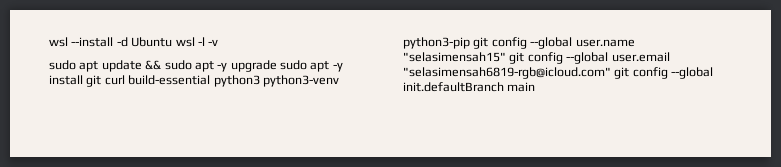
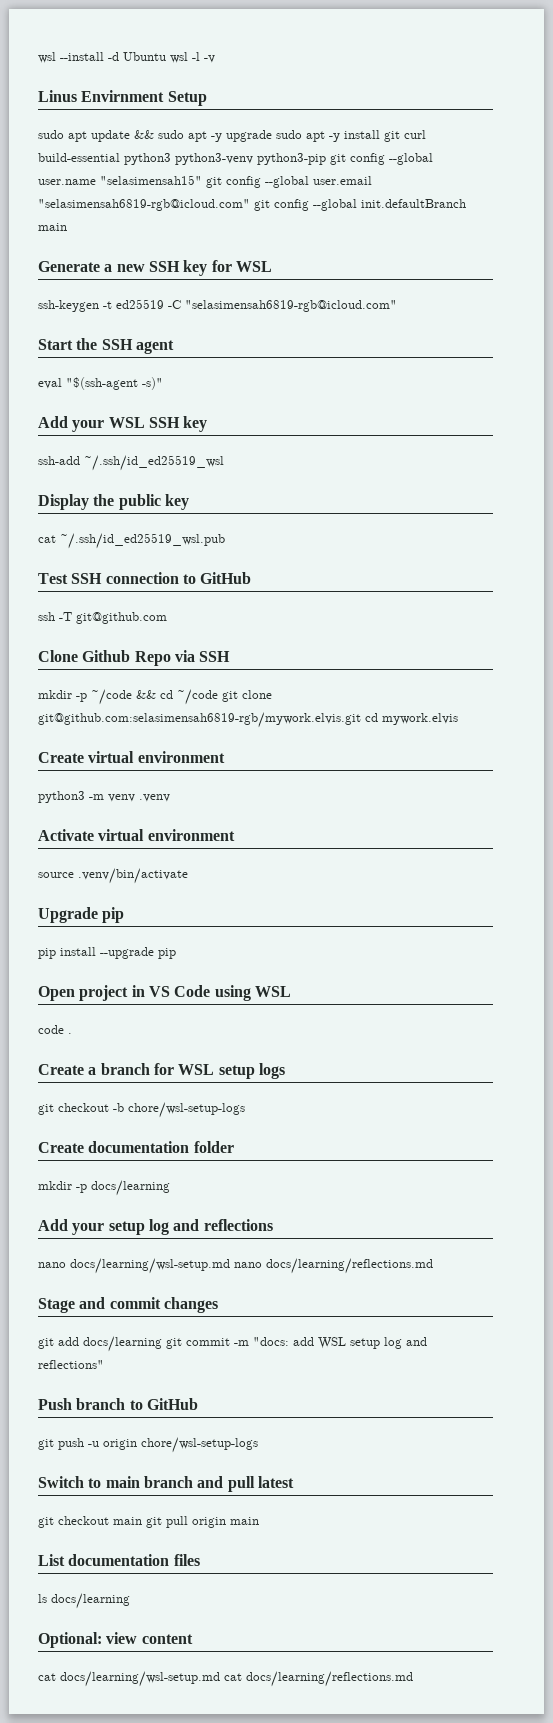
(219, 42) none -> [38,90,207,106] // Linus Envirnment Setup
(536, 87) none -> [38,260,272,276] [38,299,397,312] [38,338,174,354] [38,377,163,390] [38,416,208,432] [38,455,224,471] [38,494,189,510] [38,533,225,549] [38,572,252,584] [38,612,167,624] [38,650,231,666] [38,689,272,705] [38,712,458,728] [38,751,225,763] [38,791,170,803] [38,829,235,841] [38,868,188,884] [38,907,125,923] [38,947,176,959] [38,985,291,1001] [38,1025,72,1034] [38,1063,285,1079] [38,1102,245,1118] [38,1141,234,1153] [38,1180,170,1196] [38,1219,273,1235] [38,1258,433,1274] [38,1297,218,1313] [38,1336,427,1352] [38,1360,104,1369] [38,1398,198,1410] [38,1437,258,1453] [38,1476,294,1492] [38,1516,259,1528] [38,1554,200,1566] [38,1593,130,1609] [38,1632,193,1648] [38,1671,413,1687] // Generate a new SSH key for WSL // ssh-keygen -t ed25519 -C "selasimensah6819-rgb@icloud.com" // Start the SSH agent // eval "$(ssh-agent -s)" // Add your WSL SSH key // ssh-add ~/.ssh/id_ed25519_wsl // Display the public key // cat ~/.ssh/id_ed25519_wsl.pub // Test SSH connection to GitHub // ssh -T git@github.com // Clone Github Repo via SSH // mkdir -p ~/code && cd ~/code git clone git@github.com:selasimensah6819-rgb/mywork.elvis.git cd mywork.elvis // Create virtual environment // python3 -m venv .venv // Activate virtual environment // source .venv/bin/activate // Upgrade pip // pip install --upgrade pip // Open project in VS Code using WSL // code . // Create a branch for WSL setup logs // git checkout -b chore/wsl-setup-logs // Create documentation folder // mkdir -p docs/learning // Add your setup log and reflections // nano docs/learning/wsl-setup.md nano docs/learning/reflections.md // Stage and commit changes // git add docs/learning git commit -m "docs: add WSL setup log and reflections" // Push branch to GitHub // git push -u origin chore/wsl-setup-logs // Switch to main branch and pull latest // git checkout main git pull origin main // List documentation files // ls docs/learning // Optional: view content // cat docs/learning/wsl-setup.md cat docs/learning/reflections.md

